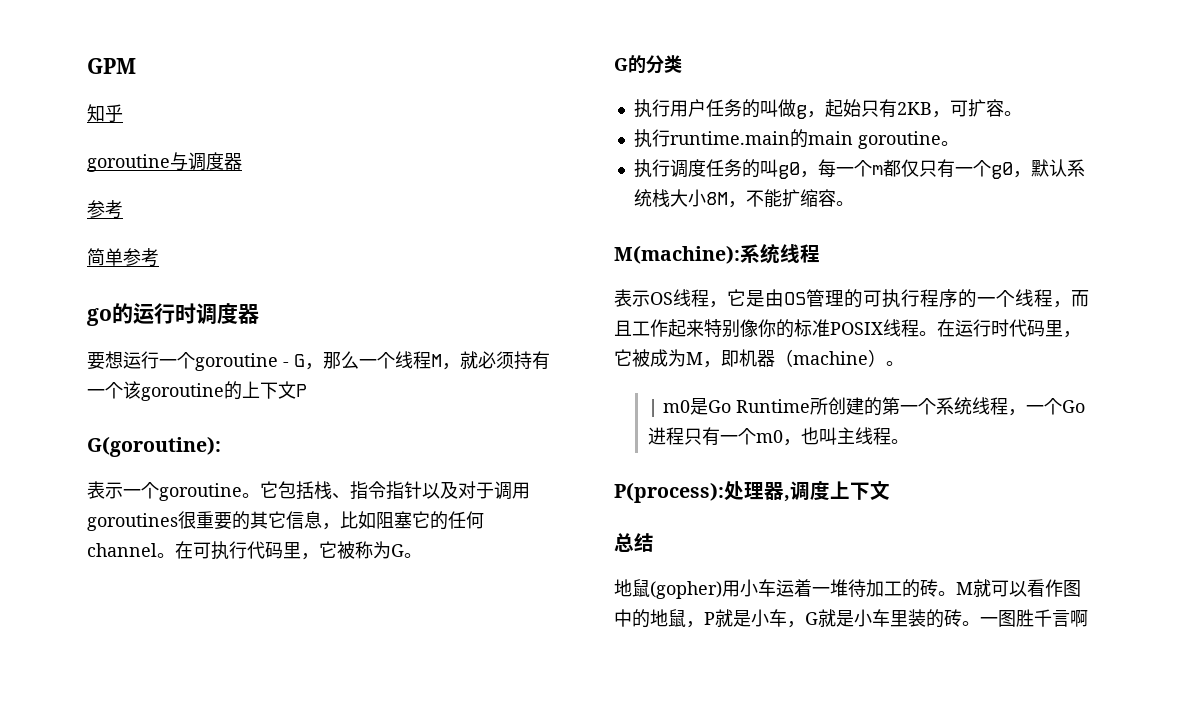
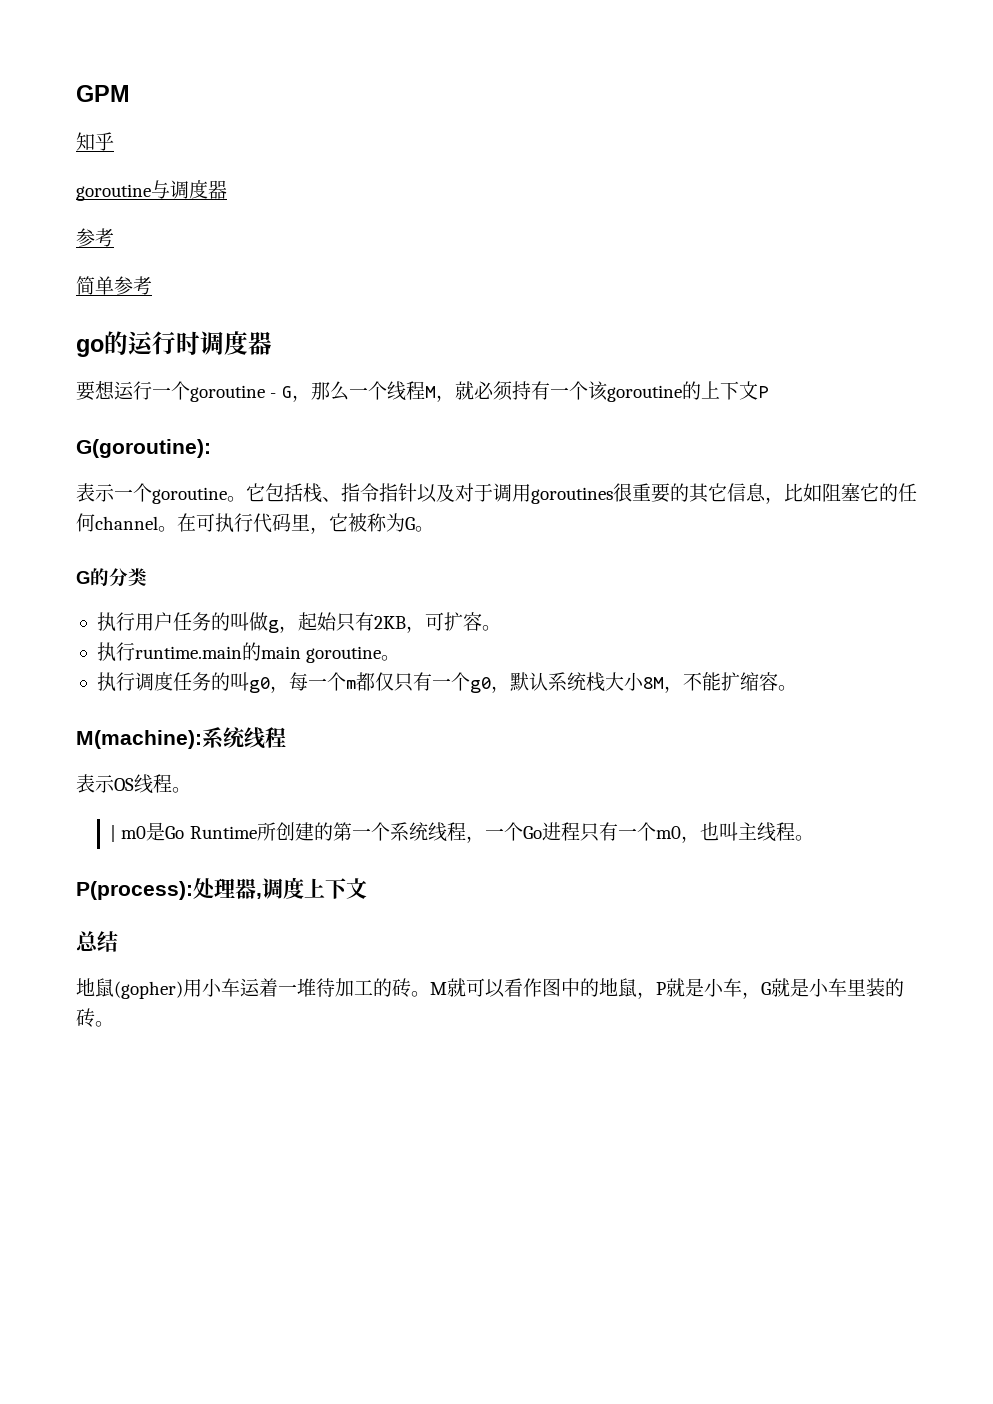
[709,289,1089,308] [614,319,1081,338] [614,349,886,368] ，它是由OS管理的可执行程序的一个线程，而且工作起来特别像你的标准POSIX线程。在运行时代码里，它被成为M，即机器（machine） -> (172, 783) none
[980,609,1088,627] 一图胜千言啊 -> (114, 1024) none

